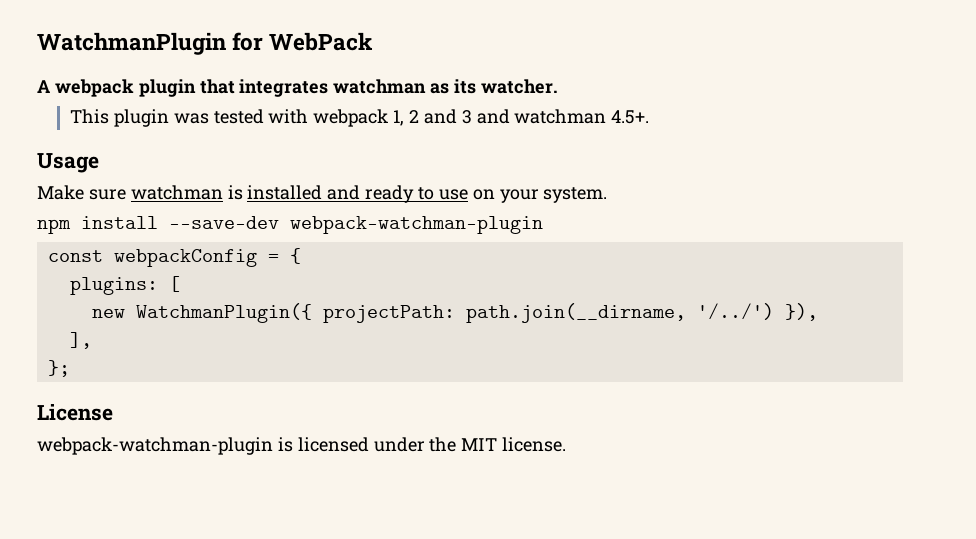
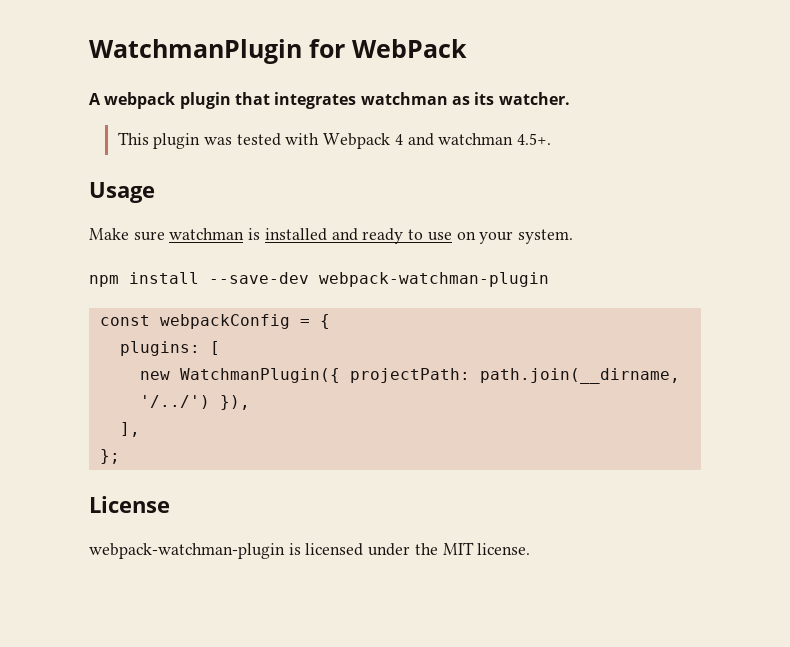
[313,109,472,127] webpack 1, 2 and 3 -> [323,133,403,149] Webpack 4

